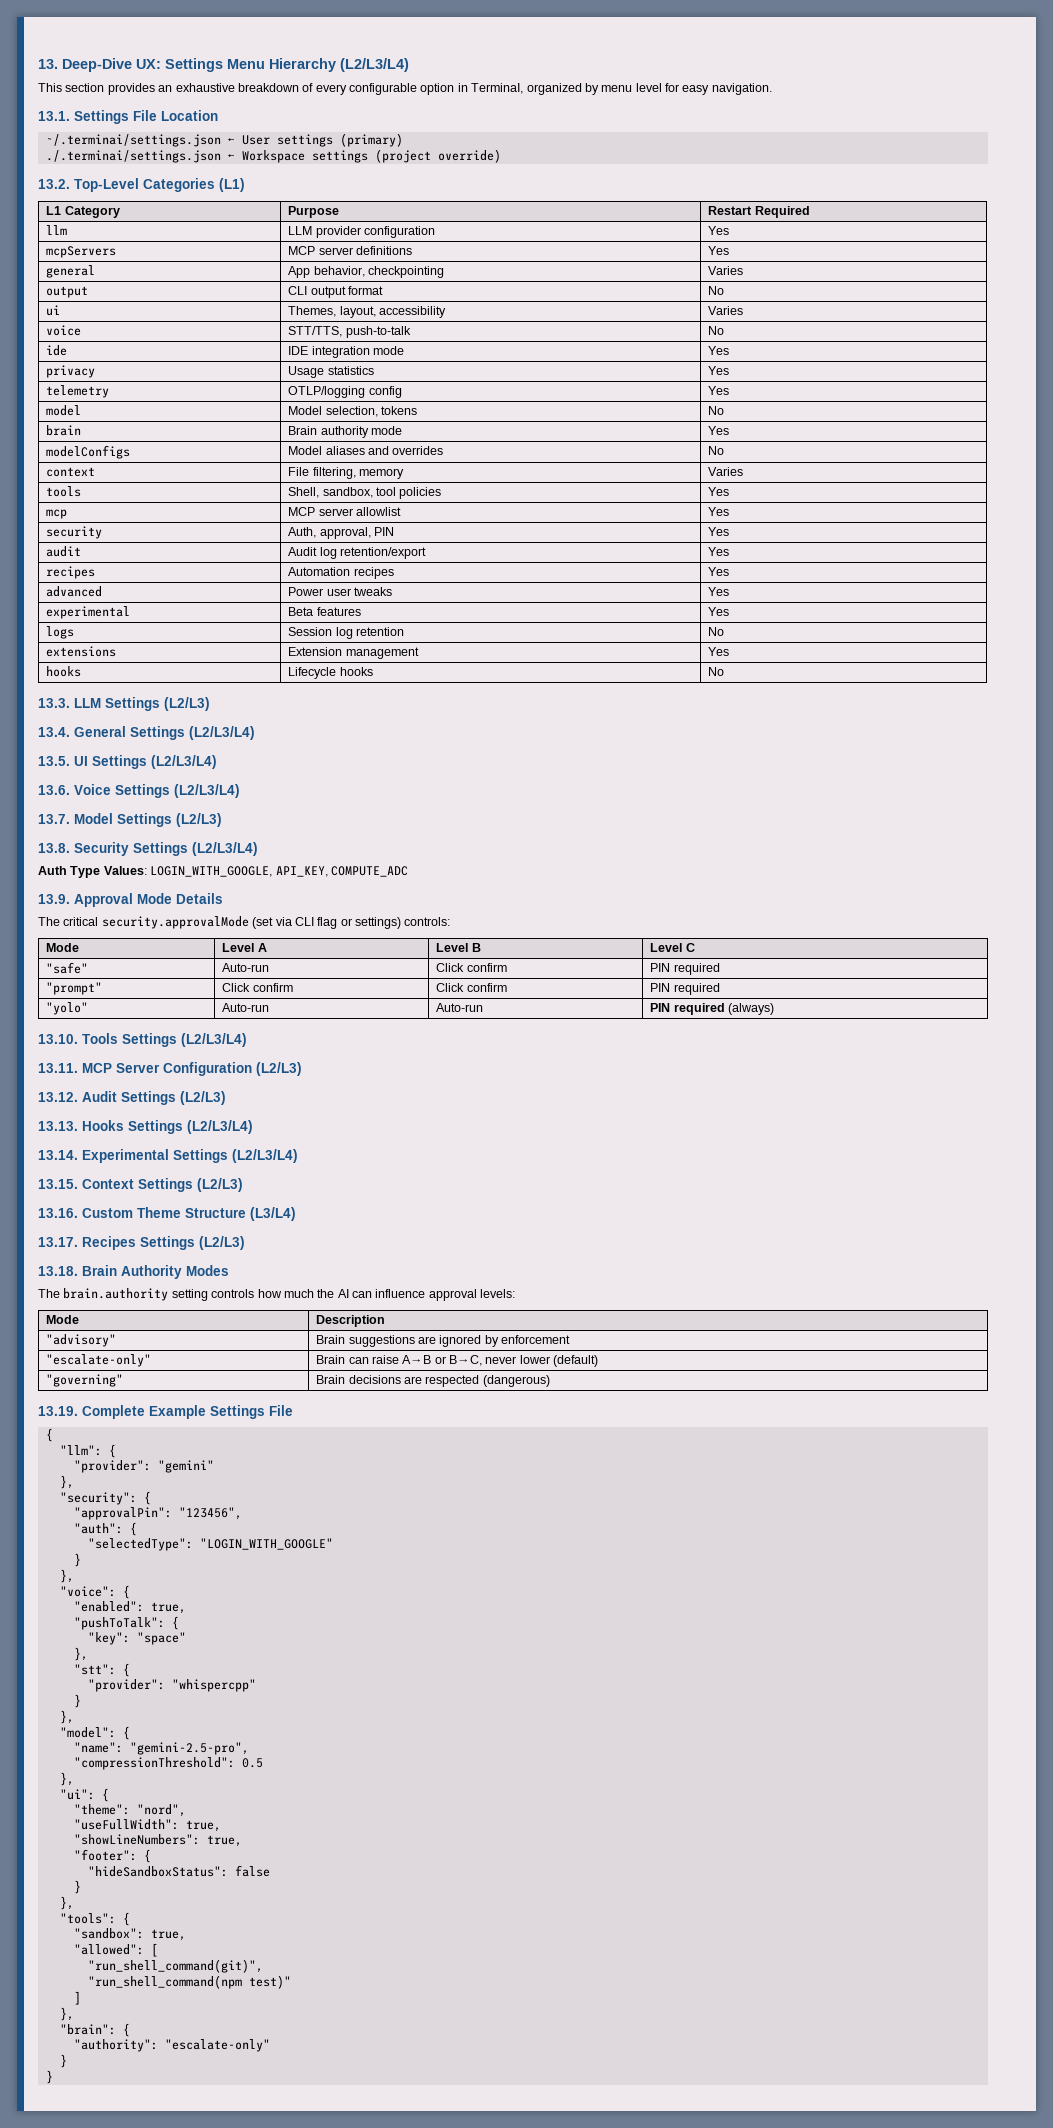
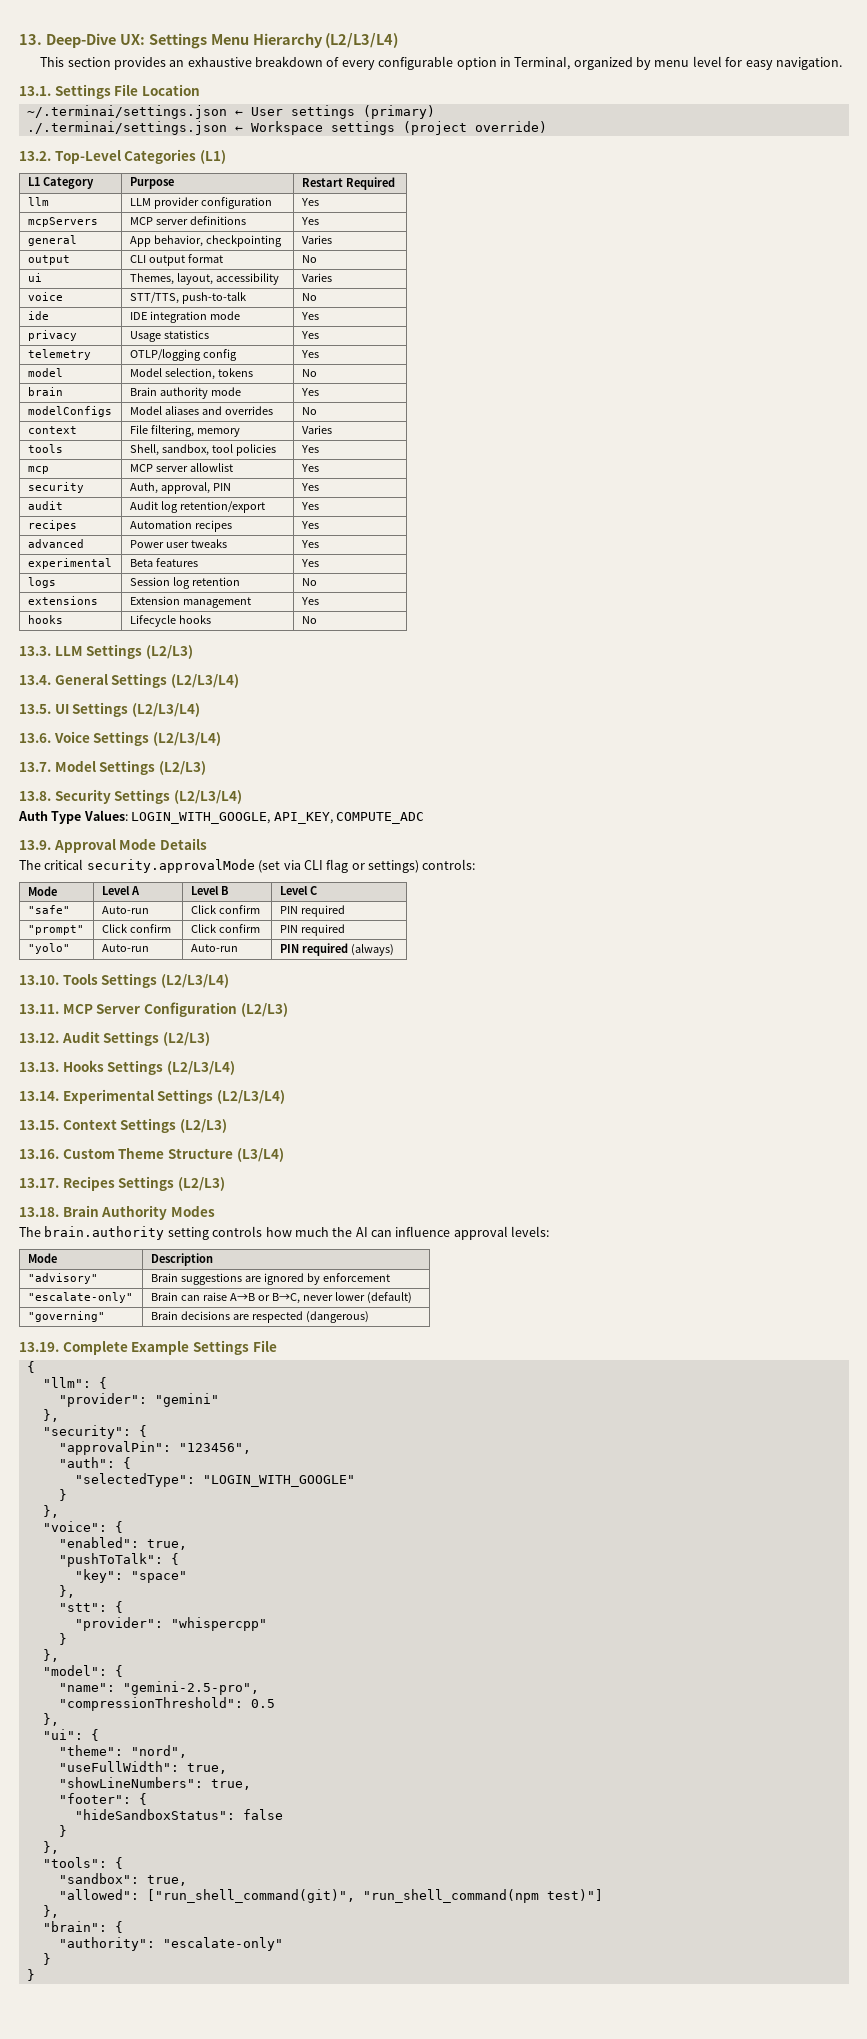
[150,1943,158,1957] [87,1959,263,1973] [87,1975,291,1989] [73,1991,81,2005] [ // "run_shell_command(git)", // "run_shell_command(npm test)" // ] -> [146,1889,603,1903] ["run_shell_command(git)", "run_shell_command(npm test)"]

